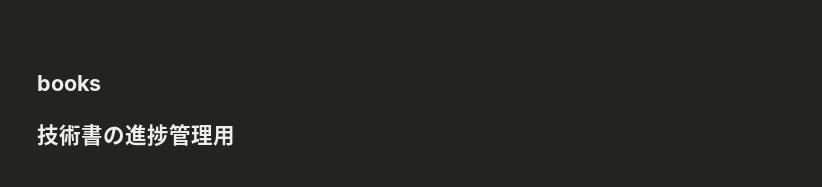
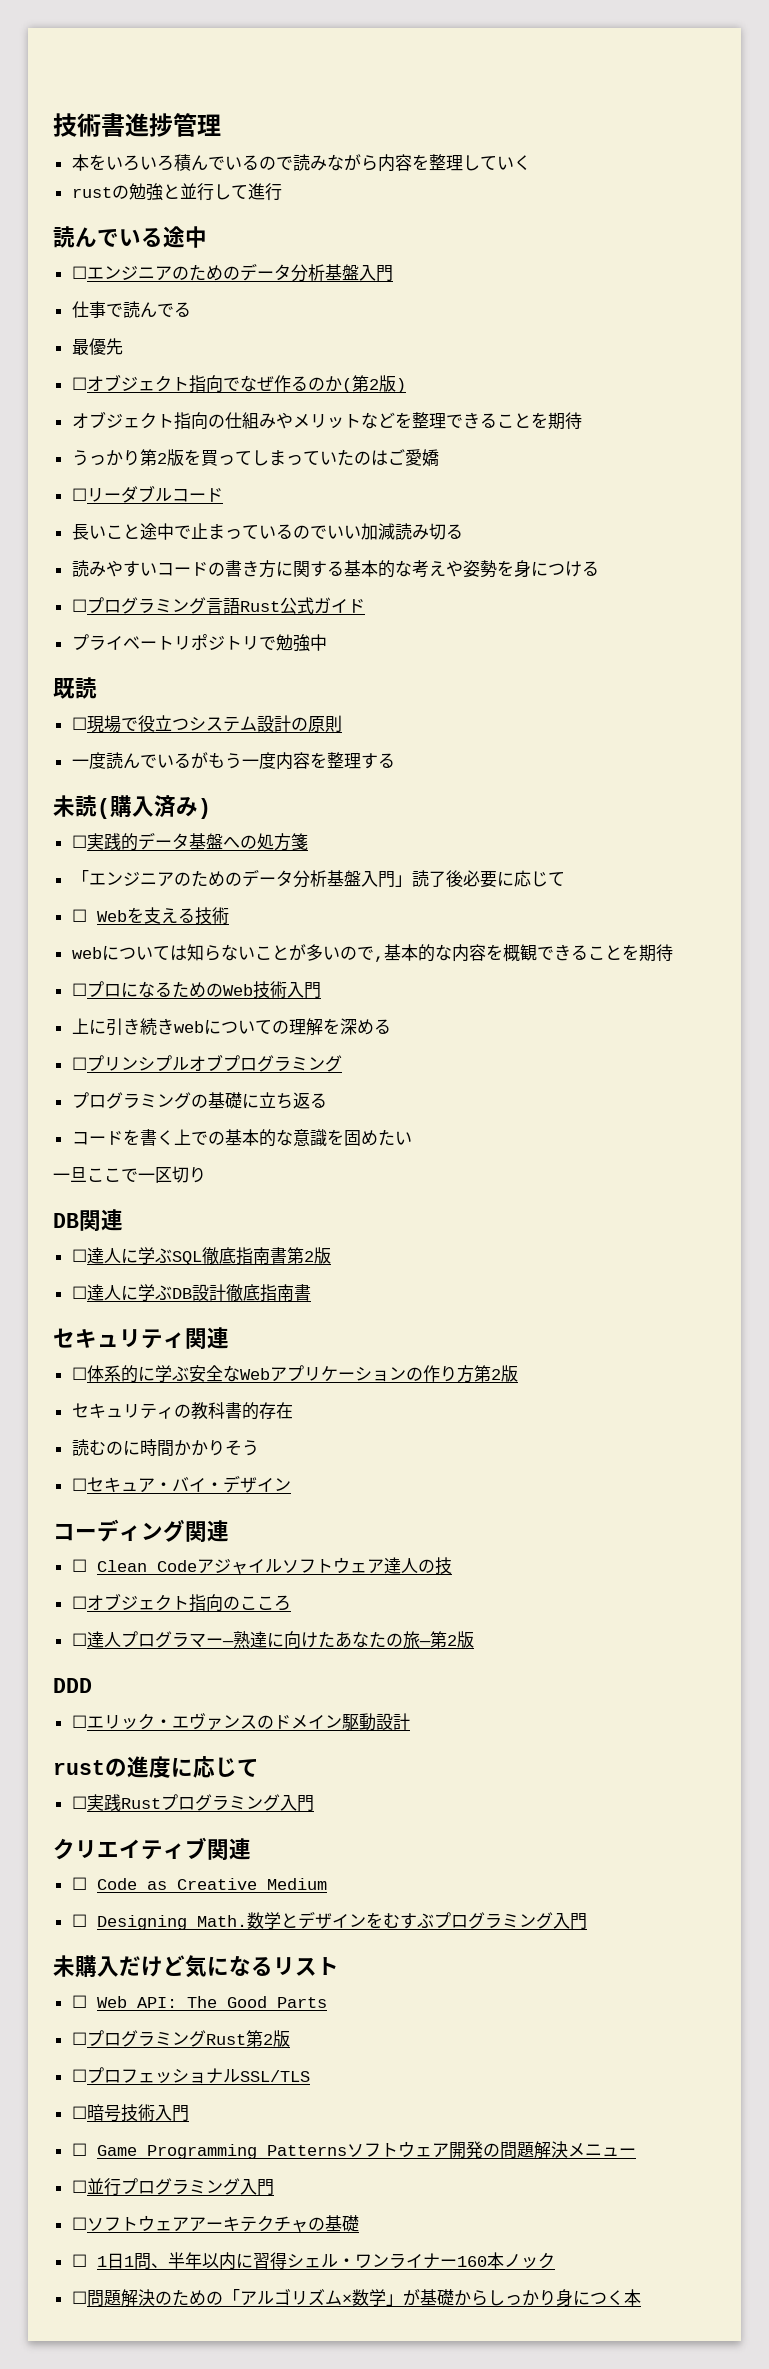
[37,75,101,91] [37,124,125,146] books // 技術書の -> [53,113,125,137] 技術書
[213,126,235,146] 用 -> [71,154,531,172] [71,183,282,201] [53,226,207,248] [71,263,393,282] [71,301,191,318] [71,338,123,355] [71,374,406,393] [71,411,582,430] [71,449,439,467] [71,485,223,503] [71,523,463,540] [71,560,599,578] [71,597,365,614] [71,634,327,652] [53,677,97,699] [71,715,342,733] [71,752,395,770] [53,795,211,819] [71,832,308,851] [71,869,565,888] [71,907,229,925] [71,944,673,962] [71,981,321,999] [71,1018,391,1036] [71,1054,342,1072] [71,1092,327,1109] [71,1129,412,1147] [53,1166,206,1183] [53,1209,123,1231] [71,1247,331,1265] [71,1284,311,1302] [53,1327,229,1349] [71,1365,518,1383] [71,1402,293,1420] [71,1439,259,1457] [71,1475,291,1493] [53,1519,229,1542] [71,1557,452,1575] [71,1593,291,1612] [71,1631,474,1649] [53,1678,92,1693] [71,1713,410,1731] [53,1756,259,1778] [71,1794,314,1812] [53,1837,251,1860] [71,1877,327,1890] [71,1911,587,1930] [53,1955,339,1978] [71,1995,327,2008] [71,2030,290,2047] [71,2067,310,2084] [71,2104,189,2122] [71,2141,636,2159] [71,2178,274,2196] [71,2215,359,2232] [71,2252,555,2270] [71,2288,641,2307] // 本をいろいろ積んでいるので読みながら内容を整理していく // rustの勉強と並行して進行 // 読んでいる途中 // ☐エンジニアのためのデータ分析基盤入門 // 仕事で読んでる // 最優先 // ☐オブジェクト指向でなぜ作るのか(第2版) // オブジェクト指向の仕組みやメリットなどを整理できることを期待 // うっかり第2版を買ってしまっていたのはご愛嬌 // ☐リーダブルコード // 長いこと途中で止まっているのでいい加減読み切る // 読みやすいコードの書き方に関する基本的な考えや姿勢を身につける // ☐プログラミング言語Rust公式ガイド // プライベートリポジトリで勉強中 // 既読 // ☐現場で役立つシステム設計の原則 // 一度読んでいるがもう一度内容を整理する // 未読(購入済み) // ☐実践的データ基盤への処方箋 // 「エンジニアのためのデータ分析基盤入門」読了後必要に応じて // ☐ Webを支える技術 // webについては知らないことが多いので,基本的な内容を概観できることを期待 // ☐プロになるためのWeb技術入門 // 上に引き続きwebについての理解を深める // ☐プリンシプルオブプログラミング // プログラミングの基礎に立ち返る // コードを書く上での基本的な意識を固めたい // 一旦ここで一区切り // DB関連 // ☐達人に学ぶSQL徹底指南書第2版 // ☐達人に学ぶDB設計徹底指南書 // セキュリティ関連 // ☐体系的に学ぶ安全なWebアプリケーションの作り方第2版 // セキュリティの教科書的存在 // 読むのに時間かかりそう // ☐セキュア・バイ・デザイン // コーディング関連 // ☐ Clean Codeアジャイルソフトウェア達人の技 // ☐オブジェクト指向のこころ // ☐達人プログラマー―熟達に向けたあなたの旅―第2版 // DDD // ☐エリック・エヴァンスのドメイン駆動設計 // rustの進度に応じて // ☐実践Rustプログラミング入門 // クリエイティブ関連 // ☐ Code as Creative Medium // ☐ Designing Math.数学とデザインをむすぶプログラミング入門 // 未購入だけど気になるリスト // ☐ Web API: The Good Parts // ☐プログラミングRust第2版 // ☐プロフェッショナルSSL/TLS // ☐暗号技術入門 // ☐ Game Programming Patternsソフトウェア開発の問題解決メニュー // ☐並行プログラミング入門 // ☐ソフトウェアアーキテクチャの基礎 // ☐ 1日1問、半年以内に習得シェル・ワンライナー160本ノック // ☐問題解決のための「アルゴリズム×数学」が基礎からしっかり身につく本

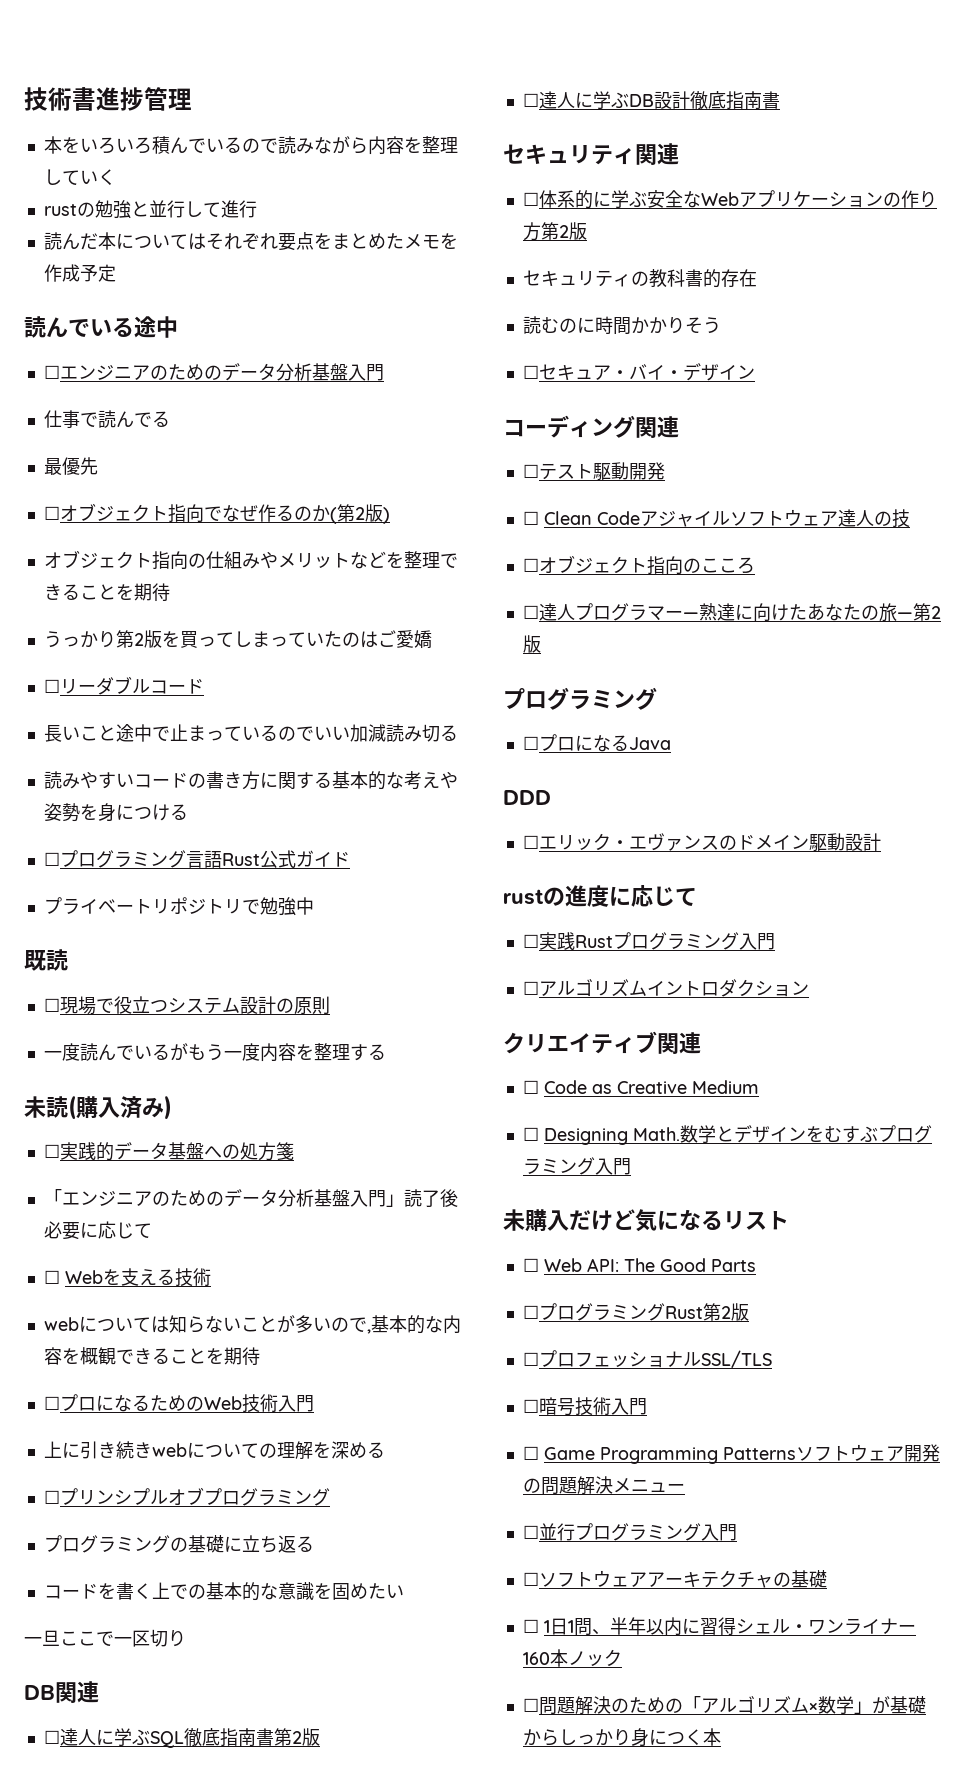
(282, 192) none -> [43,232,458,251] [43,264,116,282] // 読んだ本についてはそれぞれ要点をまとめたメモを作成予定
(229, 1531) none -> [522,462,665,481] // ☐テスト駆動開発
(474, 1639) none -> [503,687,657,710] [522,734,671,752] // プログラミング // ☐プロになるJava
(314, 1803) none -> [522,979,809,997] // ☐アルゴリズムイントロダクション

